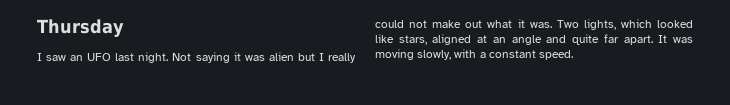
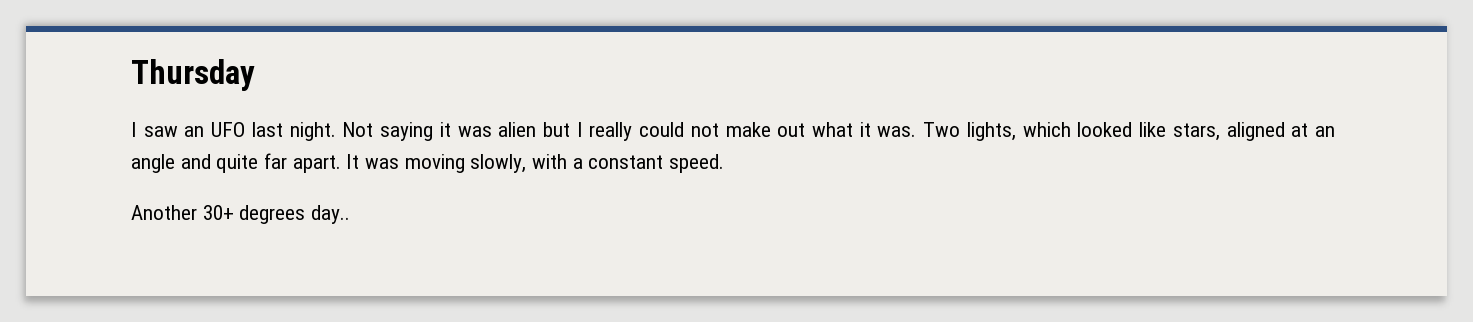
(574, 55) none -> [131,205,351,224] // Another 30+ degrees day..

